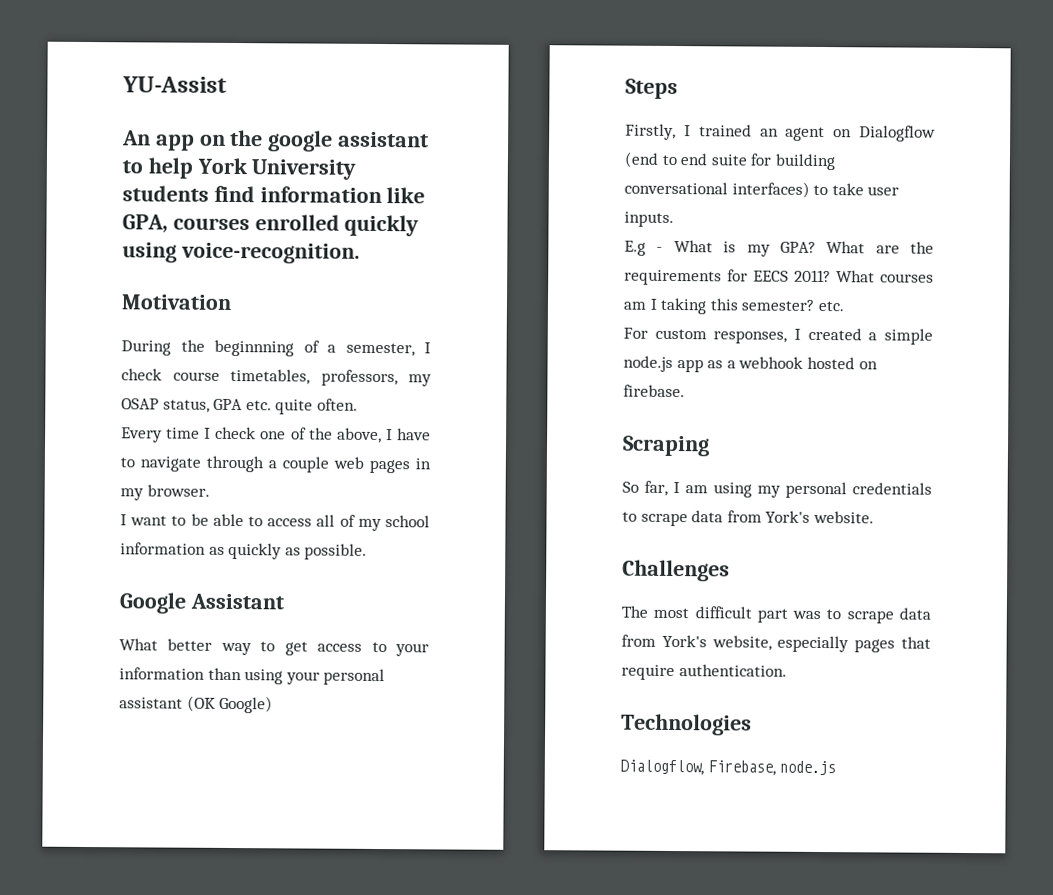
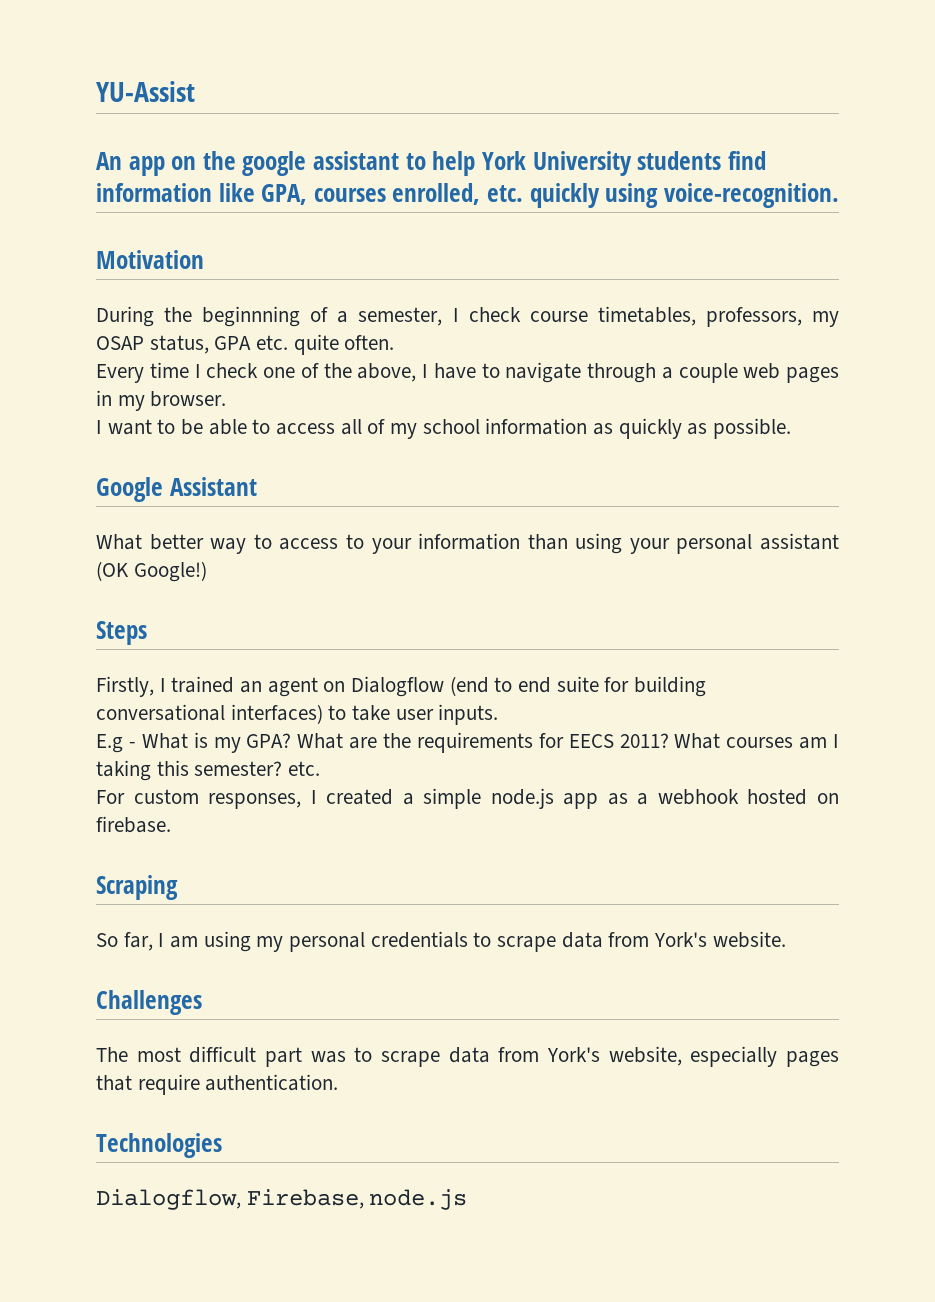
[254,214,340,231] enrolled -> [392,183,524,205] enrolled, etc.
[284,641,308,656] get -> (272, 541) none
[219,695,274,714] Google) -> [133,561,207,582] Google!)

